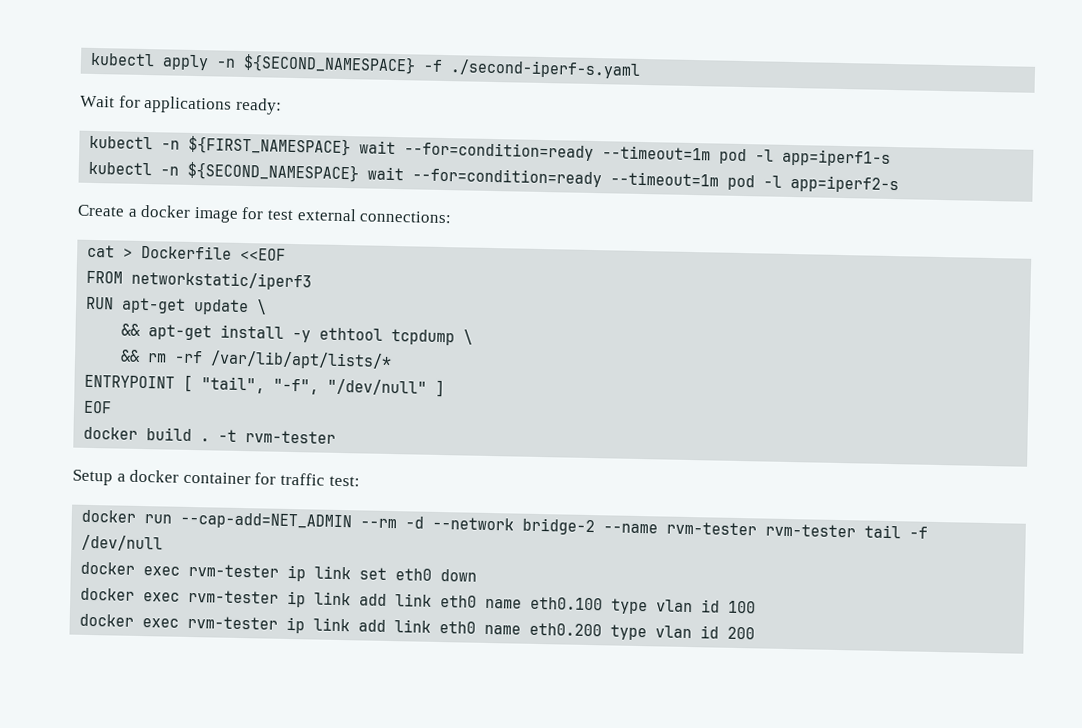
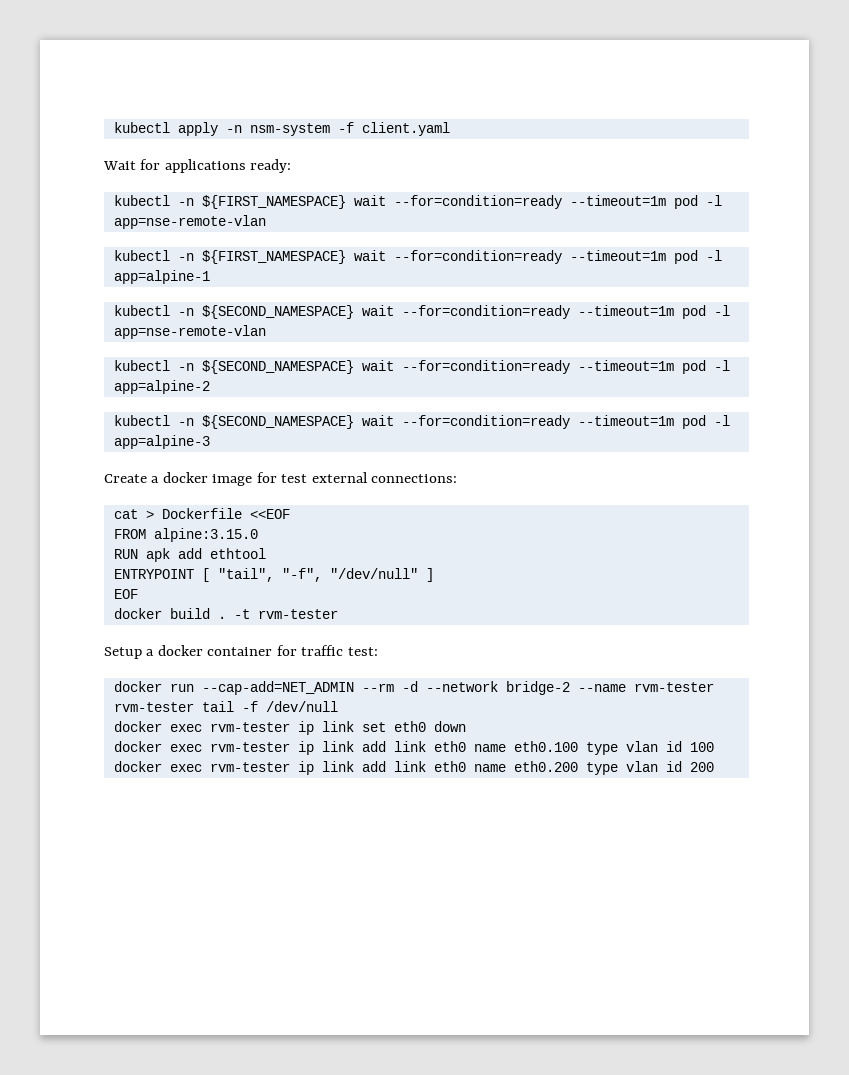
[243,53,642,79] ${SECOND_NAMESPACE} -f ./second-iperf-s.yaml -> [249,122,450,136] nsm-system -f client.yaml
[782,148,892,167] [88,161,900,194] app=iperf1-s // kubectl -n ${SECOND_NAMESPACE} wait --for=condition=ready --timeout=1m pod -l app=iperf2-s -> [113,215,266,229] [113,250,722,264] [113,270,210,284] [113,305,730,319] [113,325,266,339] [113,360,730,374] [113,380,210,394] [113,415,730,429] [113,435,210,449] app=nse-remote-vlan // kubectl -n ${FIRST_NAMESPACE} wait --for=condition=ready --timeout=1m pod -l app=alpine-1 // kubectl -n ${SECOND_NAMESPACE} wait --for=condition=ready --timeout=1m pod -l app=nse-remote-vlan // kubectl -n ${SECOND_NAMESPACE} wait --for=condition=ready --timeout=1m pod -l app=alpine-2 // kubectl -n ${SECOND_NAMESPACE} wait --for=condition=ready --timeout=1m pod -l app=alpine-3
[131,270,313,291] networkstatic/iperf3 -> [153,528,258,542] alpine:3.15.0
[121,297,268,316] [121,323,474,346] [120,349,393,371] apt-get update \ // && apt-get install -y ethtool tcpdump \ // && rm -rf /var/lib/apt/lists/* -> [145,548,266,562] apk add ethtool

